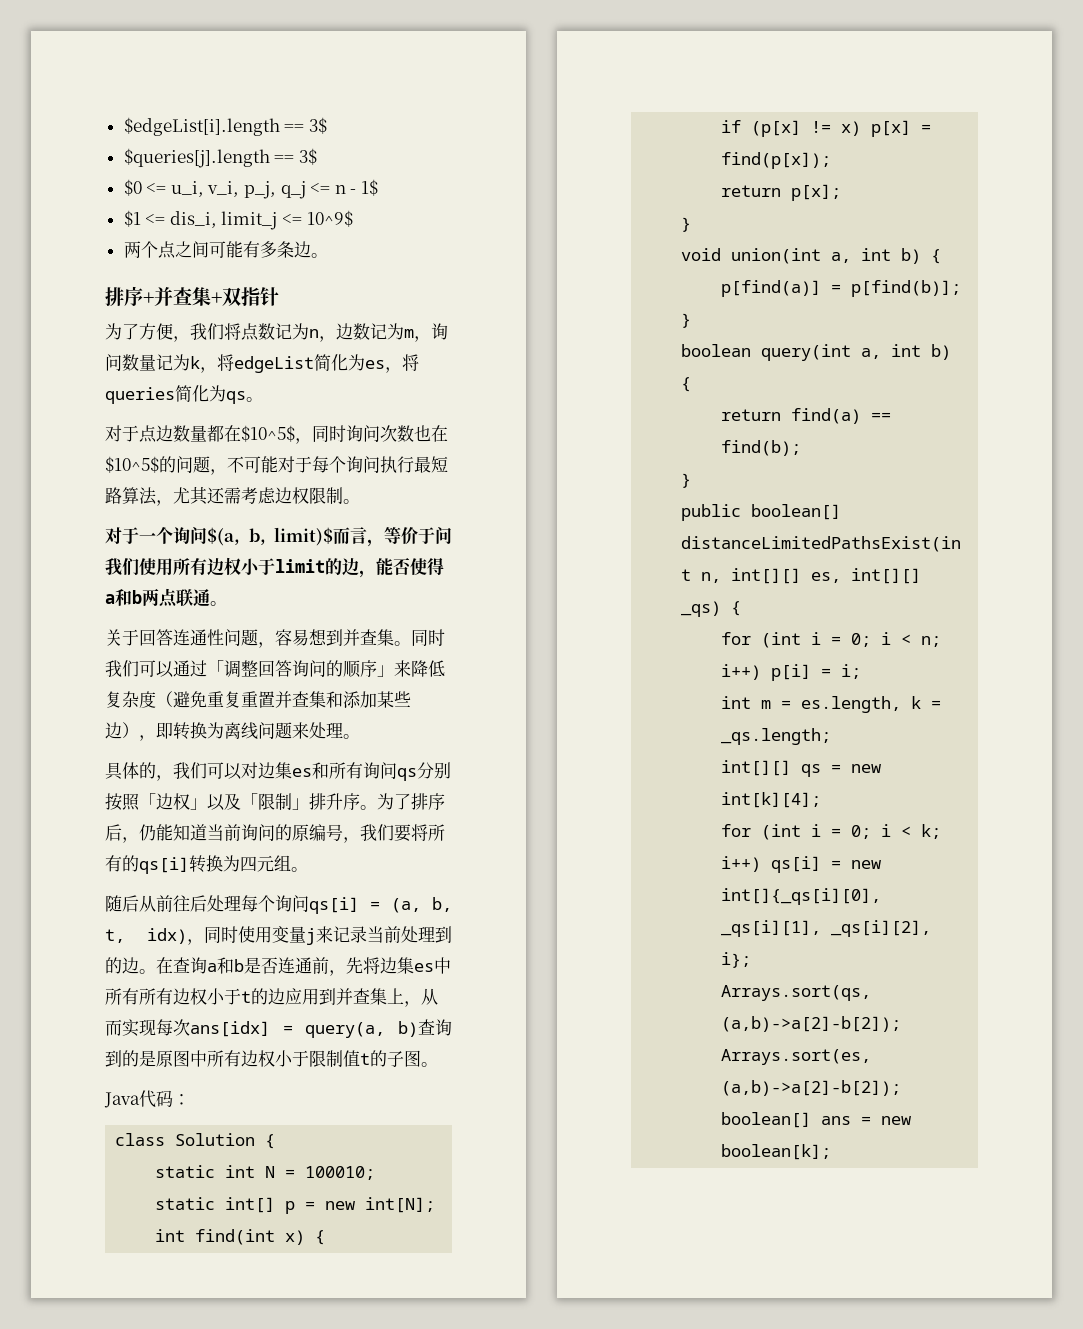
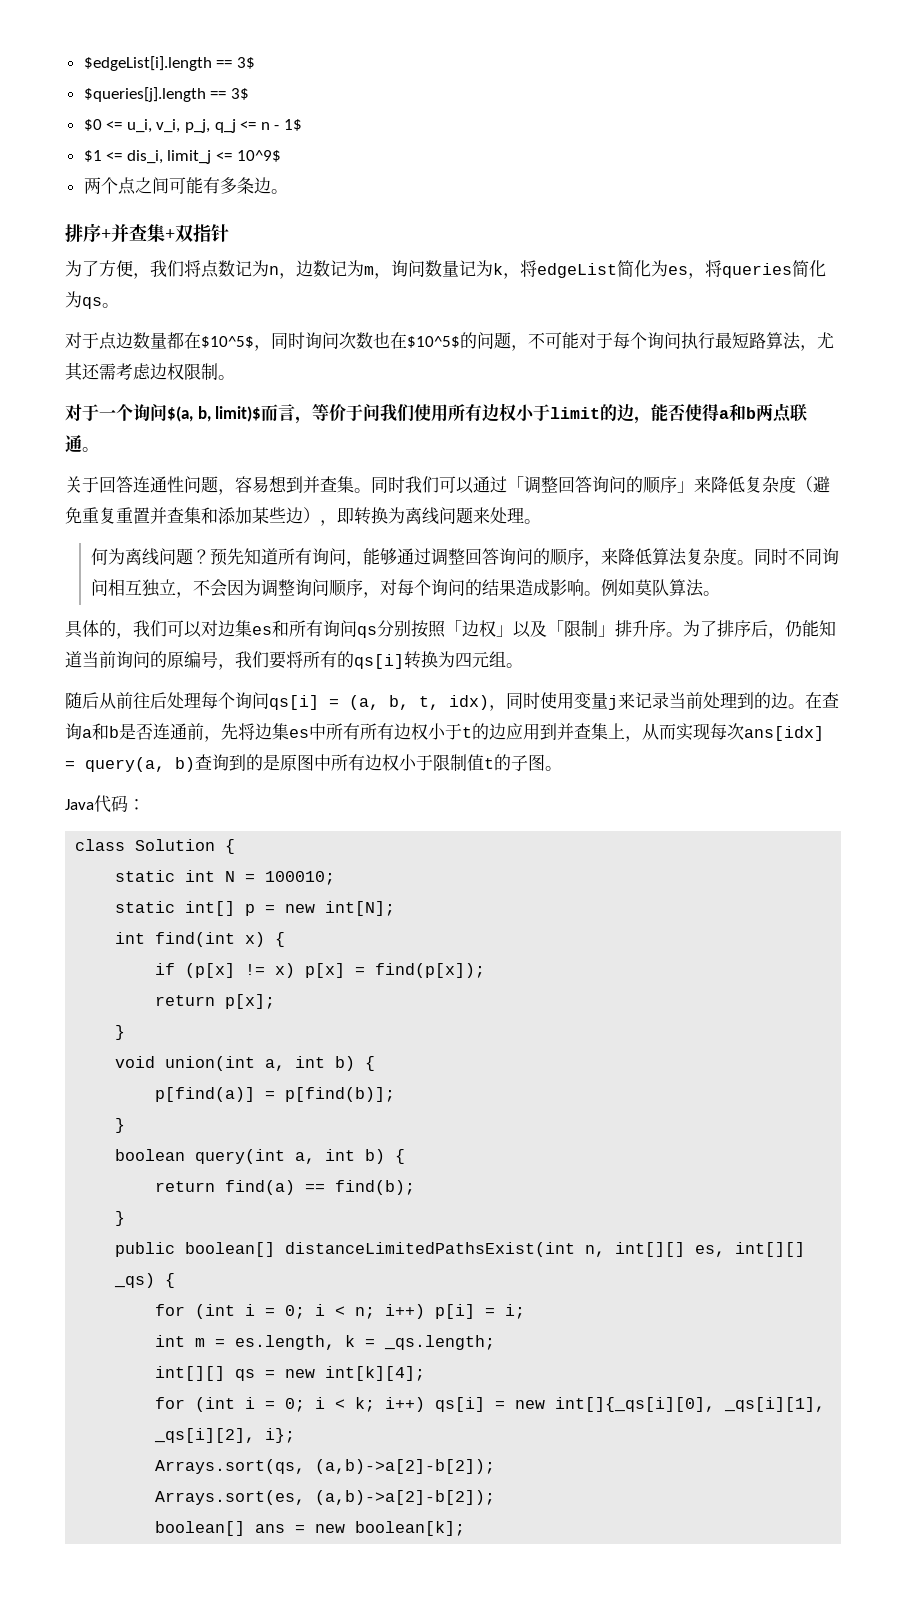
(360, 736) none -> [90,548,839,567] [90,579,720,598] // 何为离线问题？预先知道所有询问，能够通过调整回答询问的顺序，来降低算法复杂度。同时不同询问相互独立，不会因为调整询问顺序，对每个询问的结果造成影响。例如莫队算法。

